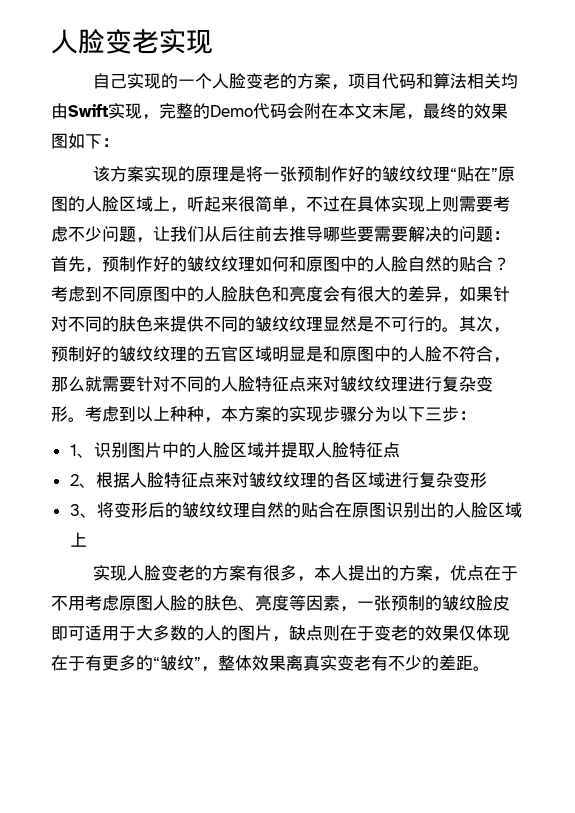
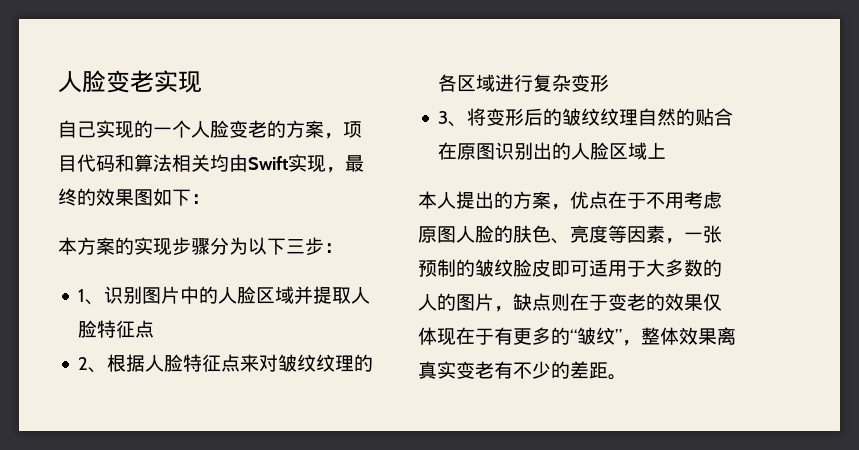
[159,103,423,120] 完整的Demo代码会附在本文末尾， -> (345, 170) none
[92,166,515,182] [51,196,510,213] [51,226,510,243] [51,256,510,273] [51,286,510,303] [51,316,510,333] [51,346,510,363] [51,376,493,392] [51,406,221,423] 该方案实现的原理是将一张预制作好的皱纹纹理“贴在”原图的人脸区域上，听起来很简单，不过在具体实现上则需要考虑不少问题，让我们从后往前去推导哪些要需要解决的问题：首先，预制作好的皱纹纹理如何和原图中的人脸自然的贴合？考虑到不同原图中的人脸肤色和亮度会有很大的差异，如果针对不同的肤色来提供不同的皱纹纹理显然是不可行的。其次，预制好的皱纹纹理的五官区域明显是和原图中的人脸不符合，那么就需要针对不同的人脸特征点来对皱纹纹理进行复杂变形。考虑到以上种种， -> (210, 199) none
[92,565,314,582] 实现人脸变老的方案有很多， -> (667, 150) none

